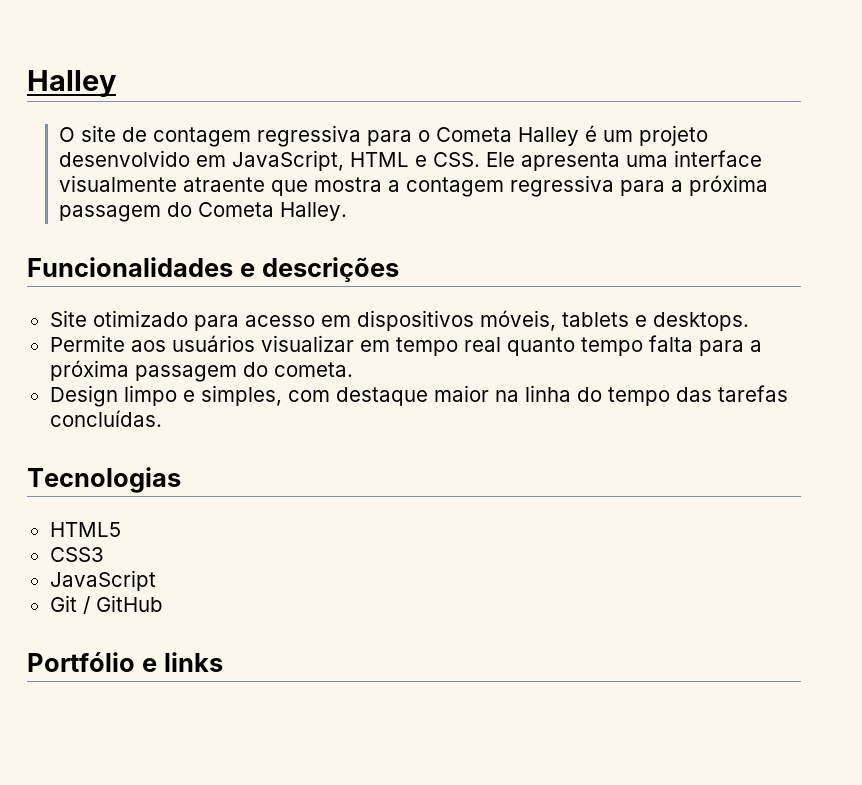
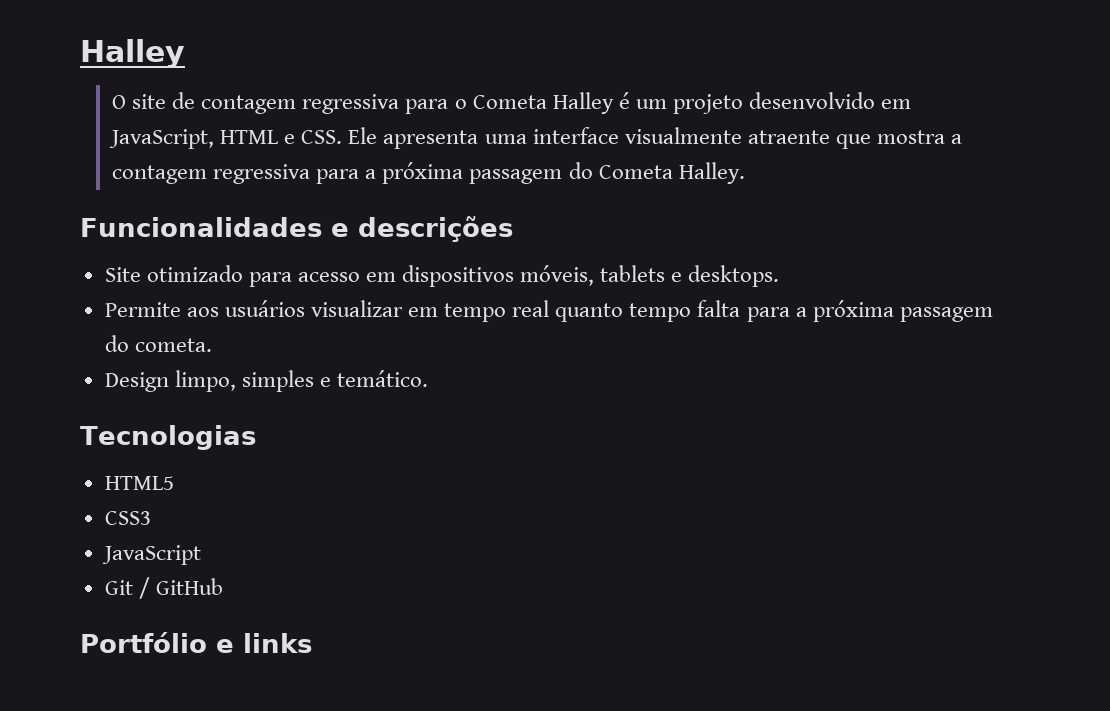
[123,385,788,406] [49,410,162,427] limpo e simples, com destaque maior na linha do tempo das tarefas concluídas. -> [174,370,429,392] limpo, simples e temático.

